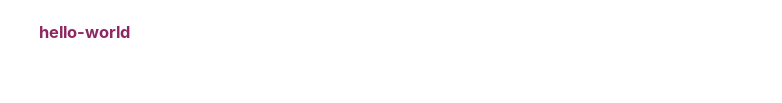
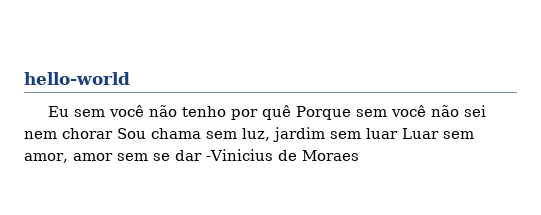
(130, 32) none -> [48,105,487,120] [24,127,474,142] [24,149,359,163] // Eu sem você não tenho por quê Porque sem você não sei nem chorar Sou chama sem luz, jardim sem luar Luar sem amor, amor sem se dar -Vinicius de Moraes

